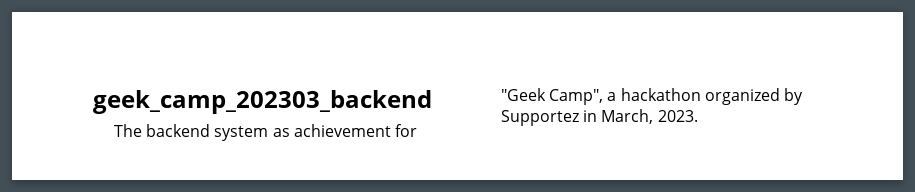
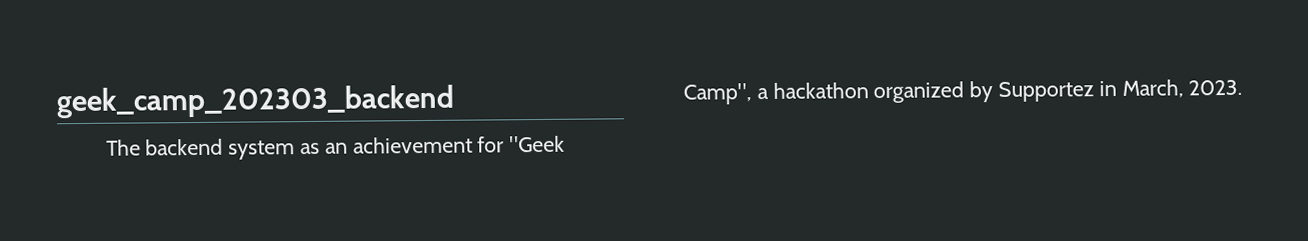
(290, 132) none -> [324,142,348,154] an

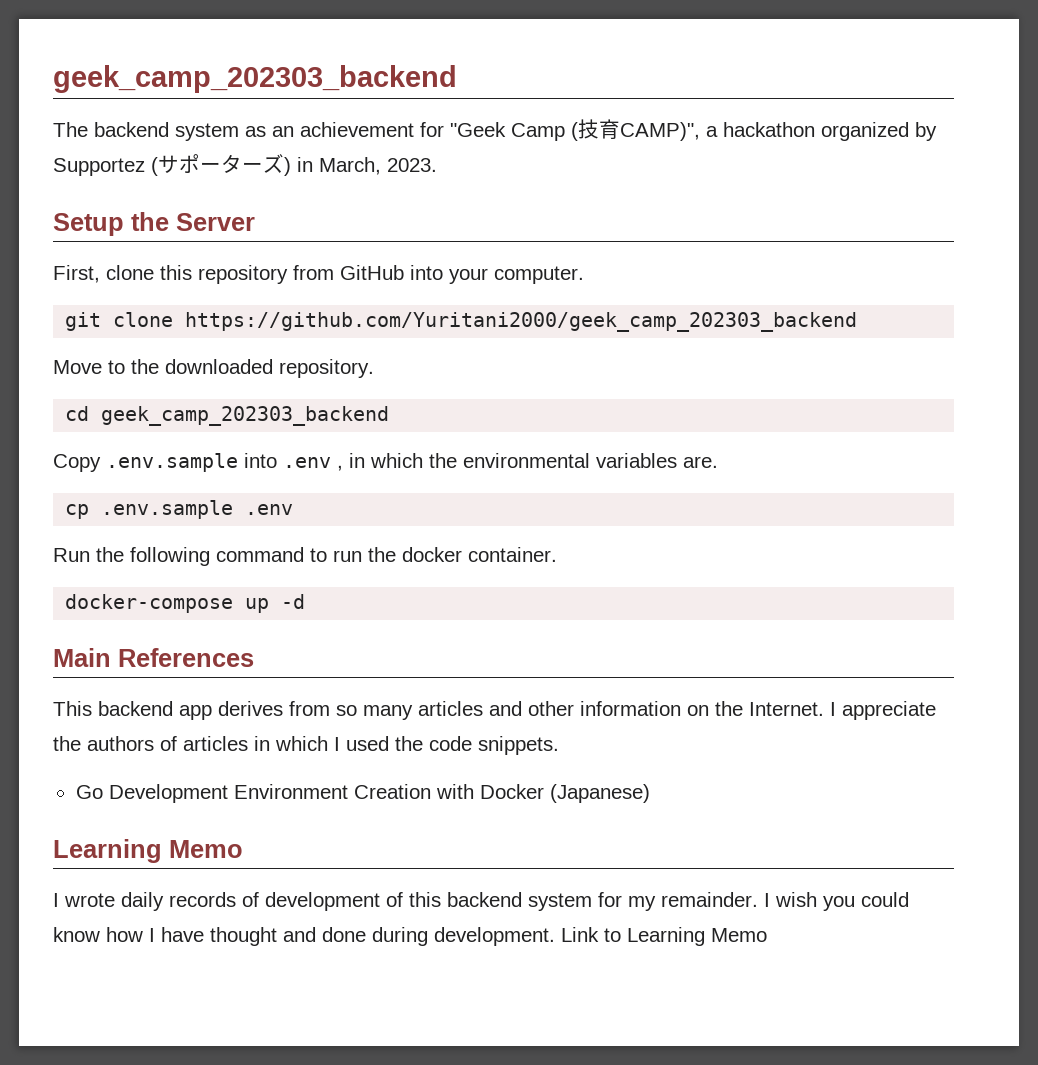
[683,83,752,105] Camp", -> [511,119,700,141] Camp (技育CAMP)",
[1098,79,1243,98] in March, 2023. -> [151,154,437,176] [53,212,255,236] [53,265,584,284] [65,312,858,332] [53,359,374,378] [65,406,390,426] [53,453,718,472] [65,500,294,519] [53,547,557,566] [65,594,306,613] [53,648,254,667] [53,701,936,720] [53,736,559,755] [75,784,650,803] [53,839,243,863] [53,892,909,911] [53,927,767,946] (サポーターズ) in March, 2023. // Setup the Server // First, clone this repository from GitHub into your computer. // git clone https://github.com/Yuritani2000/geek_camp_202303_backend // Move to the downloaded repository. // cd geek_camp_202303_backend // Copy .env.sample into .env , in which the environmental variables are. // cp .env.sample .env // Run the following command to run the docker container. // docker-compose up -d // Main References // This backend app derives from so many articles and other information on the Internet. I appreciate the authors of articles in which I used the code snippets. // Go Development Environment Creation with Docker (Japanese) // Learning Memo // I wrote daily records of development of this backend system for my remainder. I wish you could know how I have thought and done during development. Link to Learning Memo

